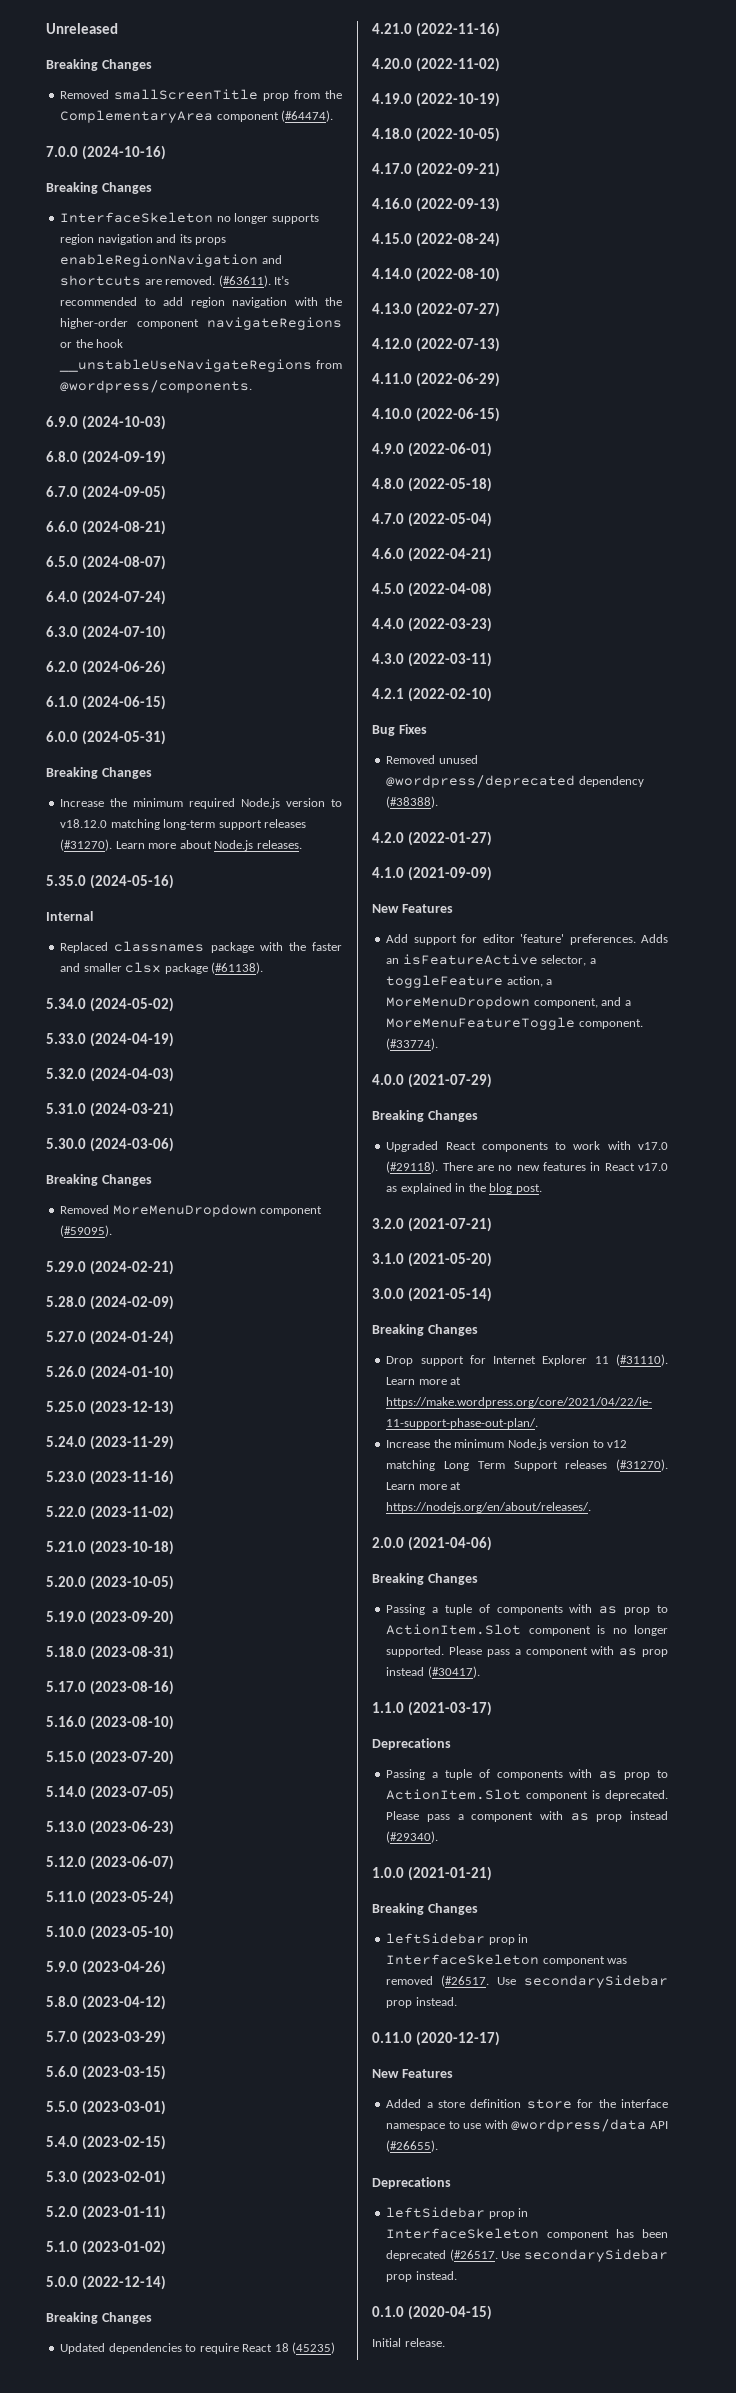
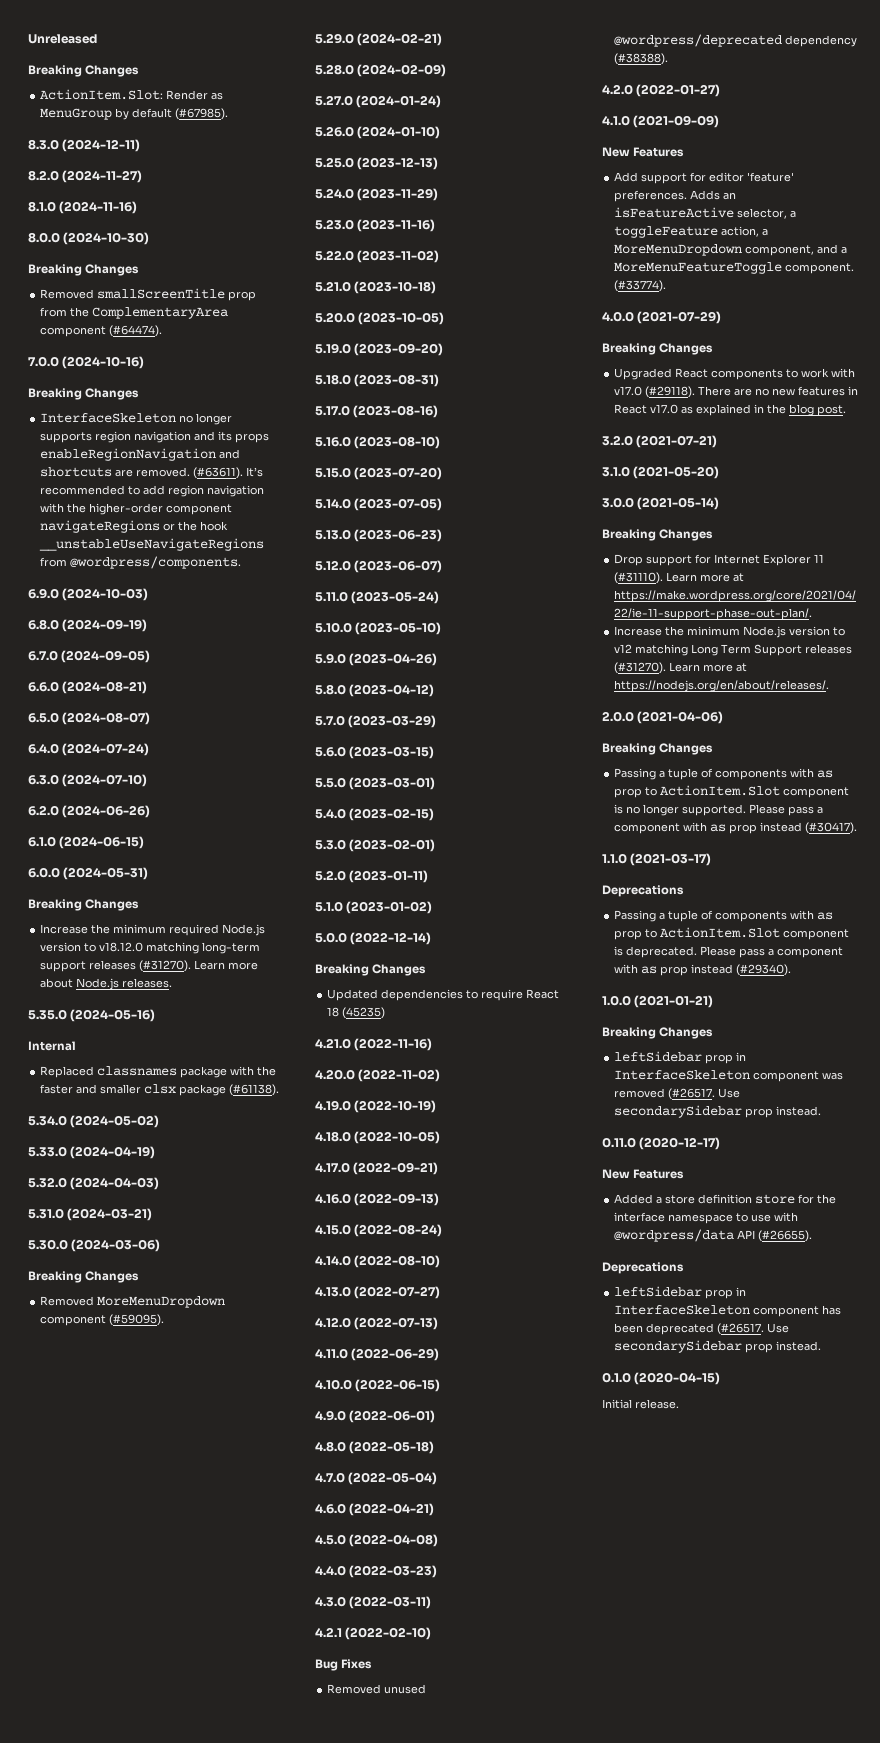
(152, 65) none -> [40,89,224,100] [40,108,229,120] [28,139,141,152] [28,170,143,183] [28,201,138,214] [28,232,150,245] [28,264,140,276] // ActionItem.Slot: Render as MenuGroup by default (#67985). // 8.3.0 (2024-12-11) // 8.2.0 (2024-11-27) // 8.1.0 (2024-11-16) // 8.0.0 (2024-10-30) // Breaking Changes

